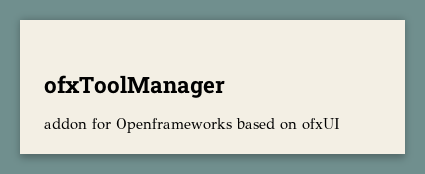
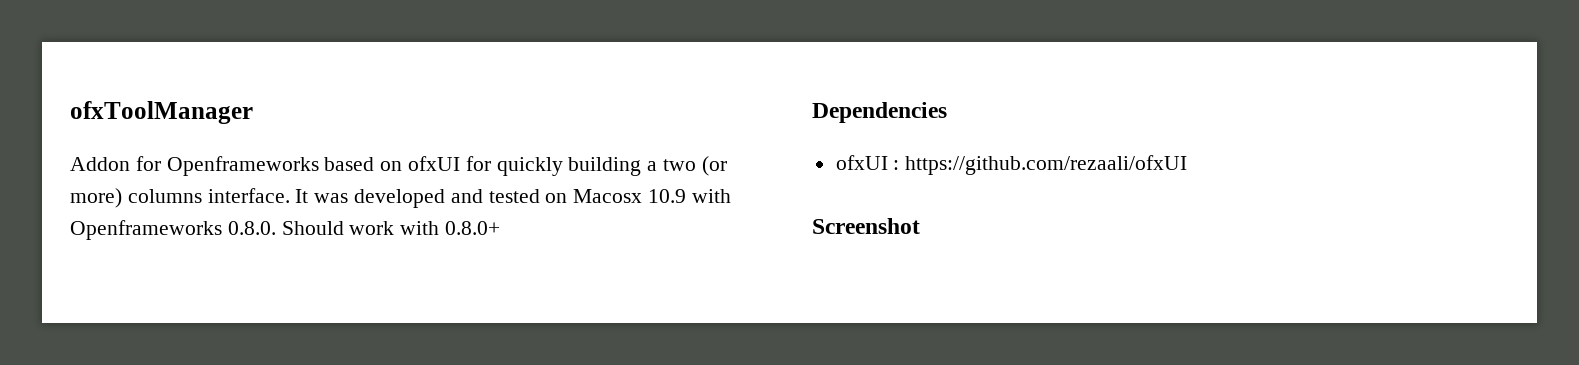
[44,118,87,130] addon -> [70,157,130,171] Addon
(340, 124) none -> [465,156,727,176] [70,188,731,208] [70,220,501,240] [812,102,947,123] [835,155,1188,175] [812,218,920,234] for quickly building a two (or more) columns interface. It was developed and tested on Macosx 10.9 with Openframeworks 0.8.0. Should work with 0.8.0+ // Dependencies // ofxUI : https://github.com/rezaali/ofxUI // Screenshot

